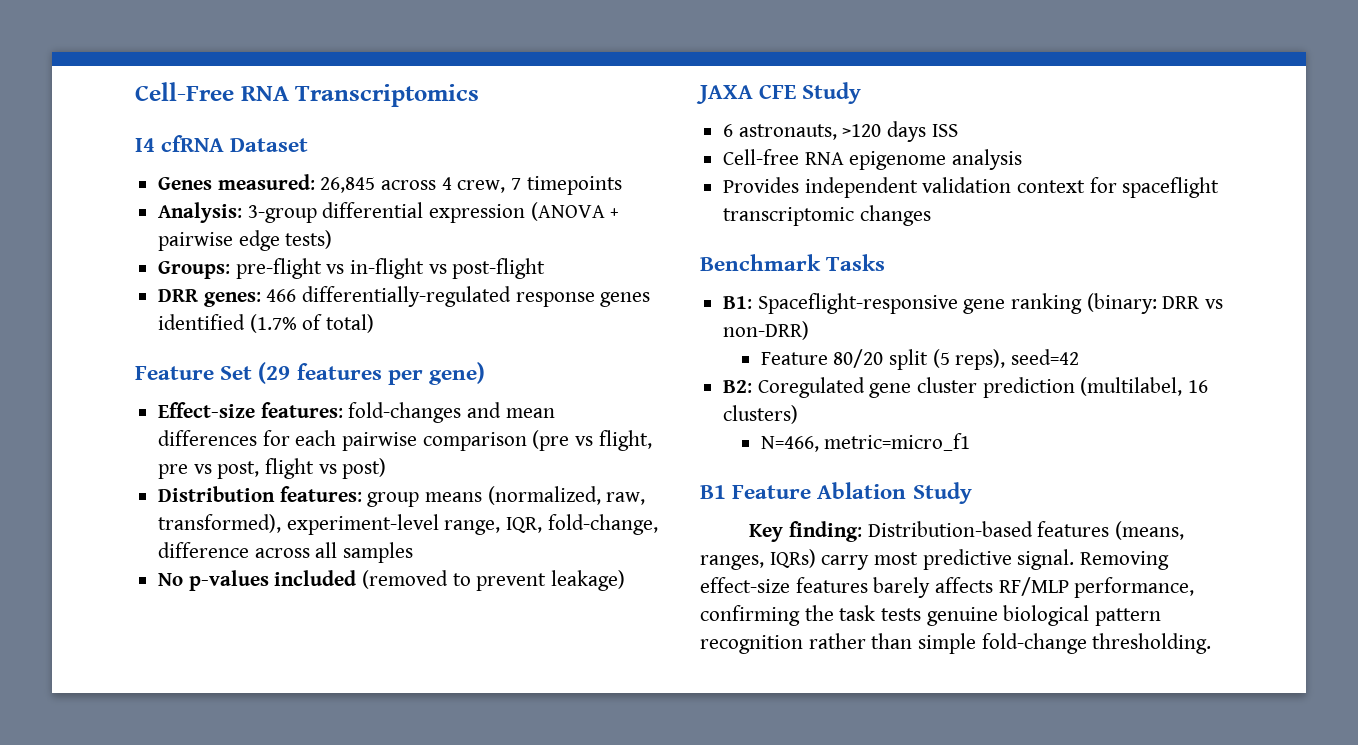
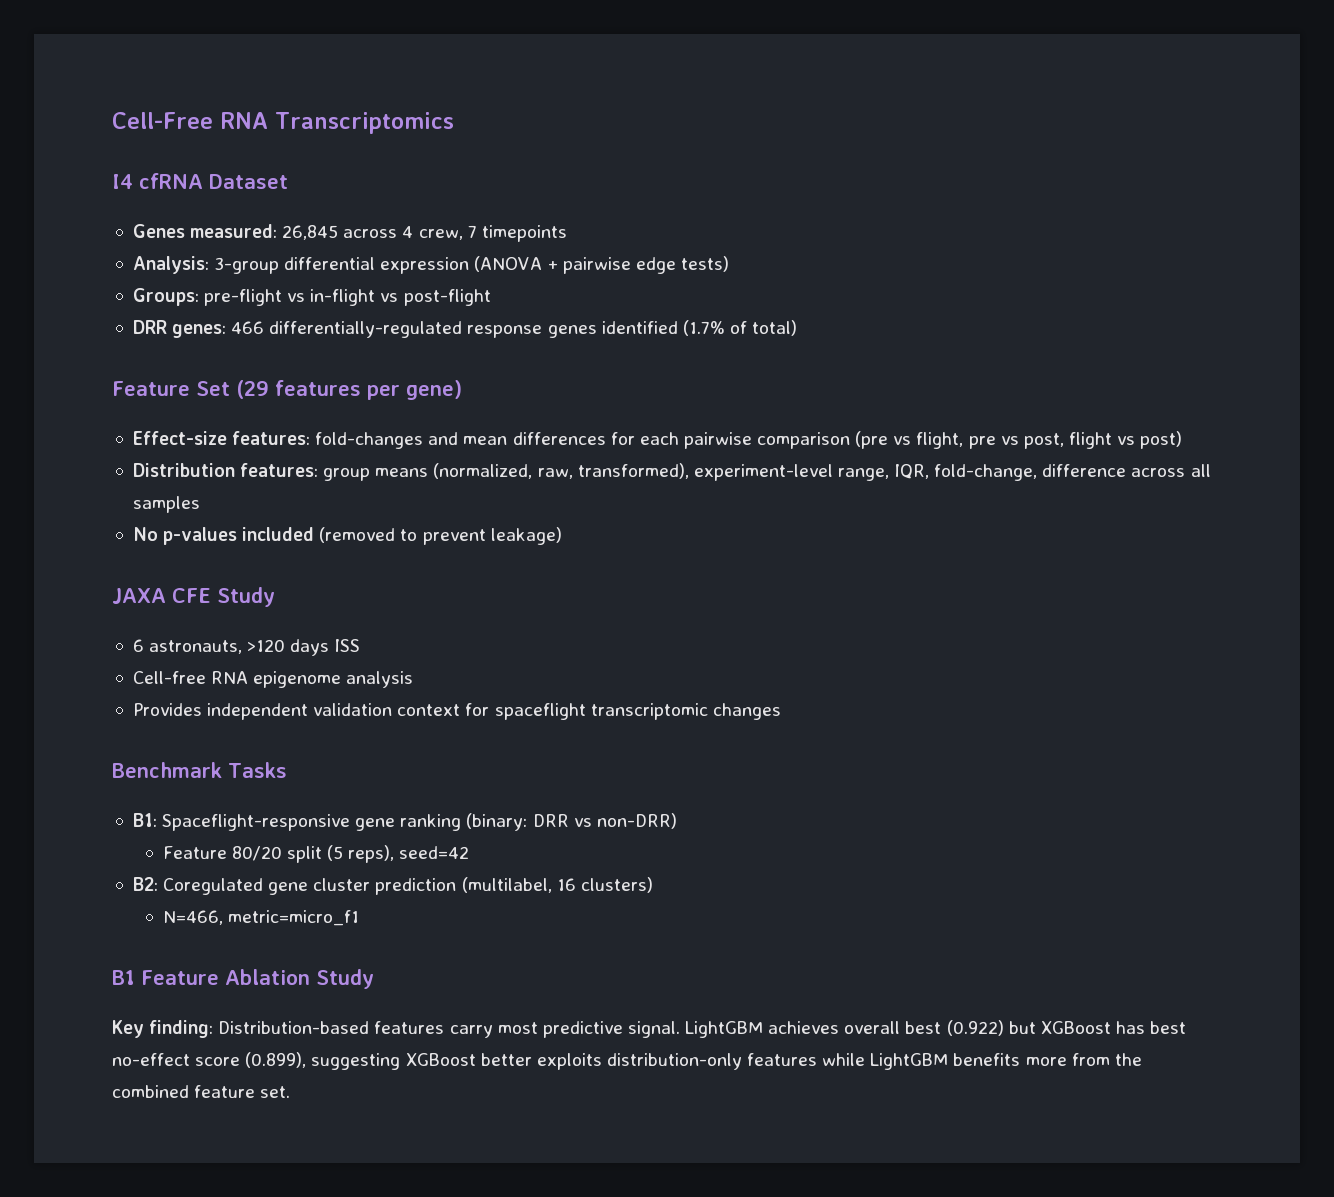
[1115,521,1185,540] [700,549,816,570] (means, ranges, IQRs) -> (445, 1027) none
[1080,551,1170,570] [700,577,1195,598] [700,605,1162,626] [700,633,1212,654] Removing effect-size features barely affects RF/MLP performance, confirming the task tests genuine biological pattern recognition rather than simple fold-change thresholding. -> [685,1020,1187,1038] [112,1052,1142,1070] [112,1085,291,1098] LightGBM achieves overall best (0.922) but XGBoost has best no-effect score (0.899), suggesting XGBoost better exploits distribution-only features while LightGBM benefits more from the combined feature set.

